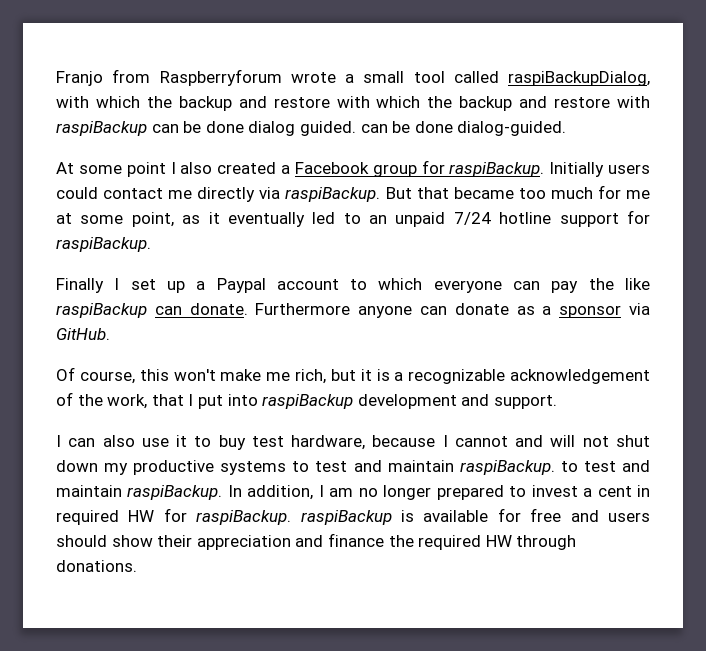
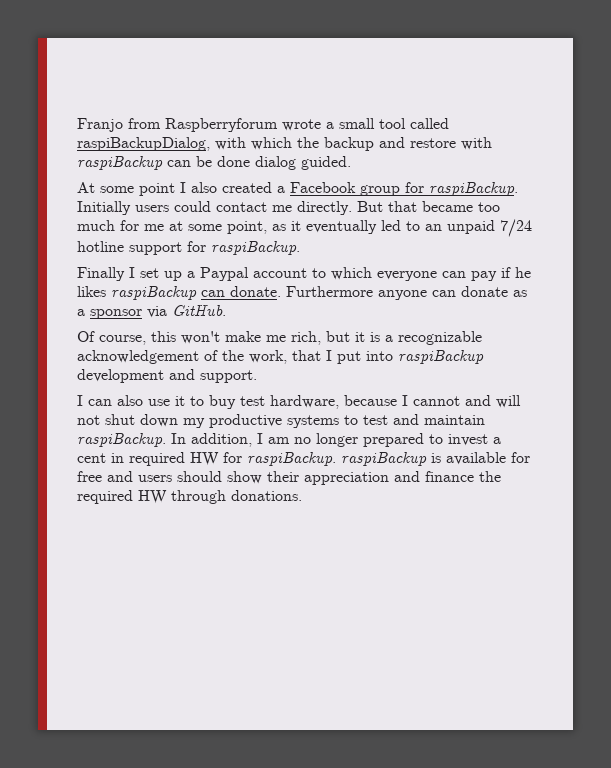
[376,96,650,111] which the backup and restore with -> (492, 143) none
[360,121,567,136] can be done dialog-guided. -> (351, 163) none
[197,187,381,202] directly via raspiBackup. -> [297,201,352,215] directly.
[588,278,650,290] the like -> [501,267,531,278] [77,286,106,297] if he likes
[560,460,650,472] [56,485,223,500] to test and maintain raspiBackup. -> (166, 440) none

